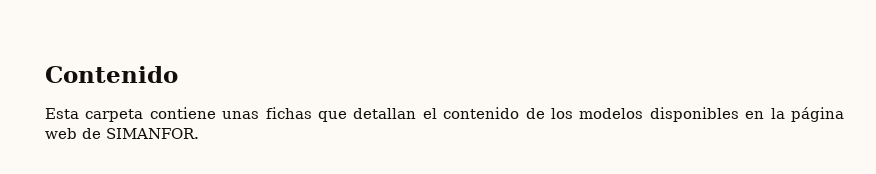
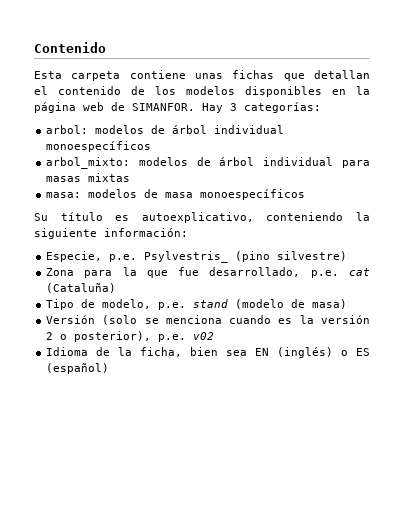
(199, 133) none -> [202,102,321,113] [46,125,285,134] [46,141,152,152] [46,157,370,169] [46,173,131,182] [46,189,306,200] [34,212,370,223] [34,228,188,239] [46,251,348,263] [46,267,370,278] [46,283,117,293] [46,299,348,310] [46,315,370,325] [46,331,215,342] [46,347,370,358] [46,363,110,374] Hay 3 categorías: // arbol: modelos de árbol individual monoespecíficos // arbol_mixto: modelos de árbol individual para masas mixtas // masa: modelos de masa monoespecíficos // Su título es autoexplicativo, conteniendo la siguiente información: // Especie, p.e. Psylvestris_ (pino silvestre) // Zona para la que fue desarrollado, p.e. cat (Cataluña) // Tipo de modelo, p.e. stand (modelo de masa) // Versión (solo se menciona cuando es la versión 2 o posterior), p.e. v02 // Idioma de la ficha, bien sea EN (inglés) o ES (español)

